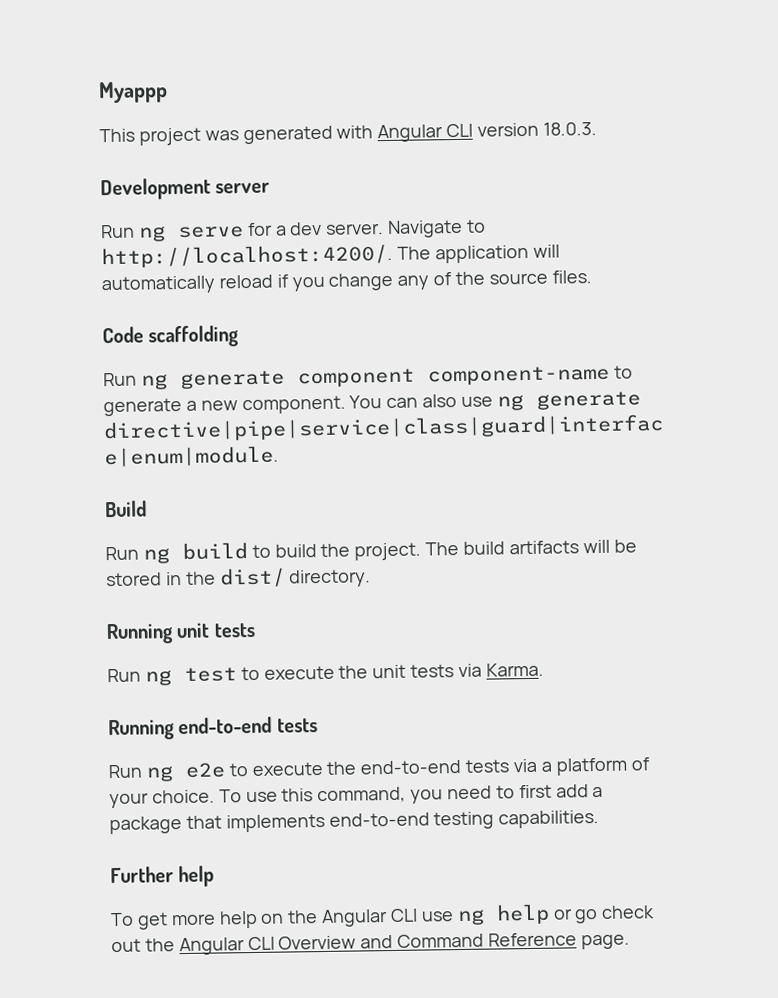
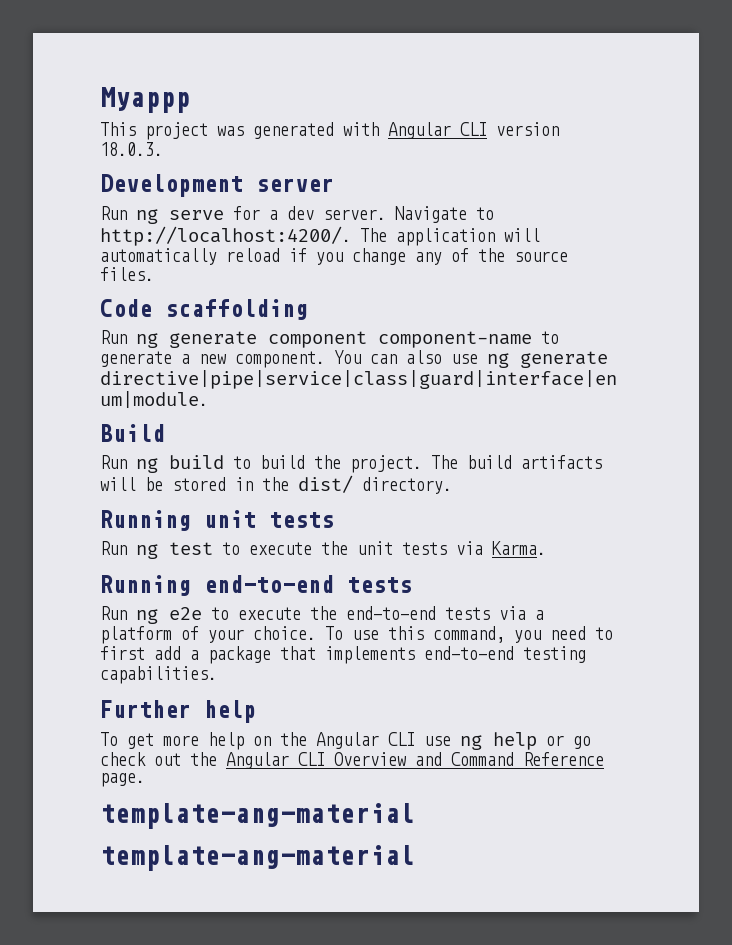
(630, 942) none -> [100,803,415,829] [100,845,415,871] // template-ang-material // template-ang-material

